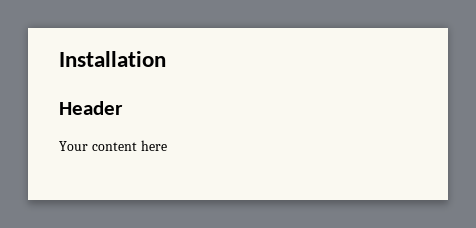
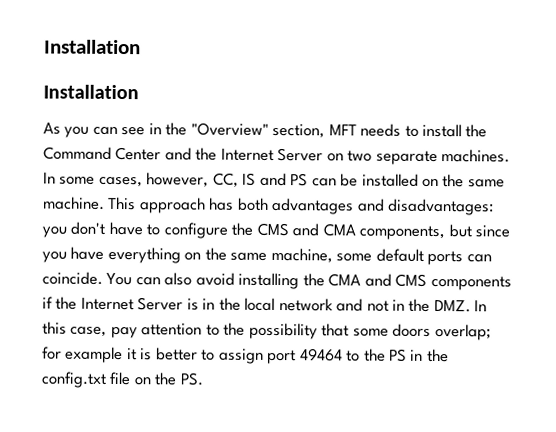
[59,51,166,67] [59,101,123,115] [59,140,167,151] Installation // Header // Your content here -> [44,39,141,55] [43,84,139,100] [43,122,488,139] [43,146,511,166] [43,172,505,188] [43,196,495,216] [42,221,511,241] [42,246,492,266] [42,271,512,291] [42,296,488,313] [42,321,491,341] [42,346,449,365] [41,371,204,388] Installation // Installation // As you can see in the "Overview" section, MFT needs to install the Command Center and the Internet Server on two separate machines. In some cases, however, CC, IS and PS can be installed on the same machine. This approach has both advantages and disadvantages: you don't have to configure the CMS and CMA components, but since you have everything on the same machine, some default ports can coincide. You can also avoid installing the CMA and CMS components if the Internet Server is in the local network and not in the DMZ. In this case, pay attention to the possibility that some doors overlap; for example it is better to assign port 49464 to the PS in the config.txt file on the PS.

